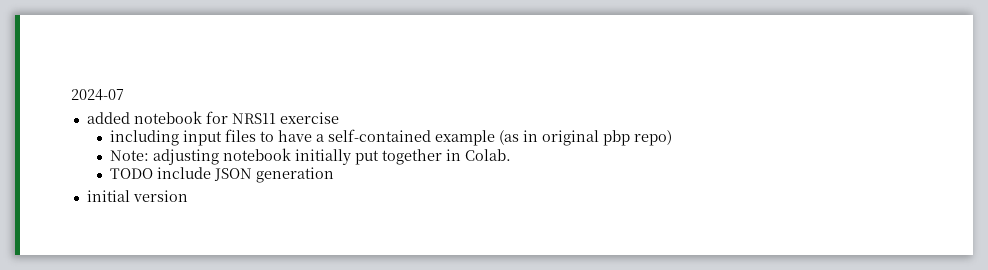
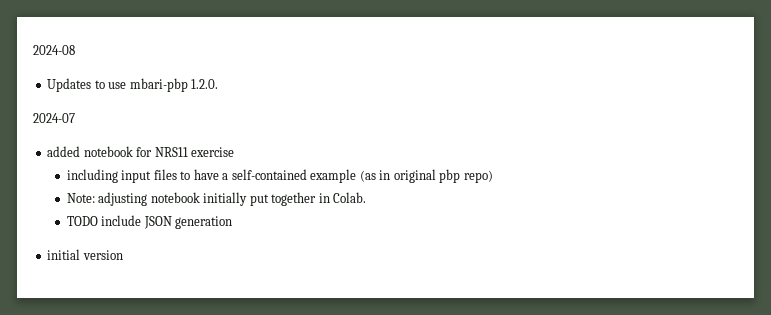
(71, 95) none -> [33,45,75,55] [47,78,219,92] 2024-08 // Updates to use mbari-pbp 1.2.0. //

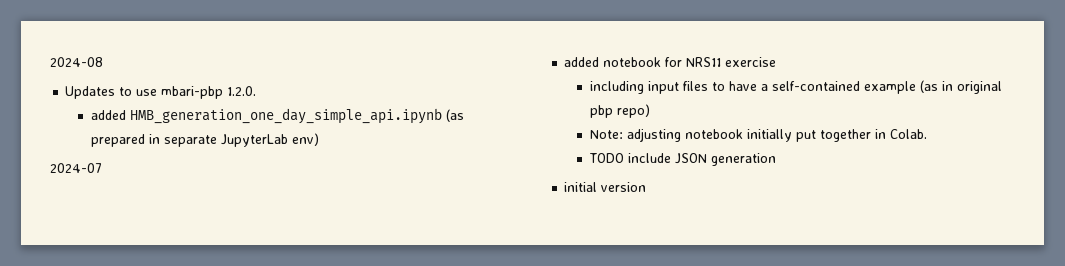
(219, 84) none -> [90,108,464,124] [90,133,319,147] // added HMB_generation_one_day_simple_api.ipynb (as prepared in separate JupyterLab env)

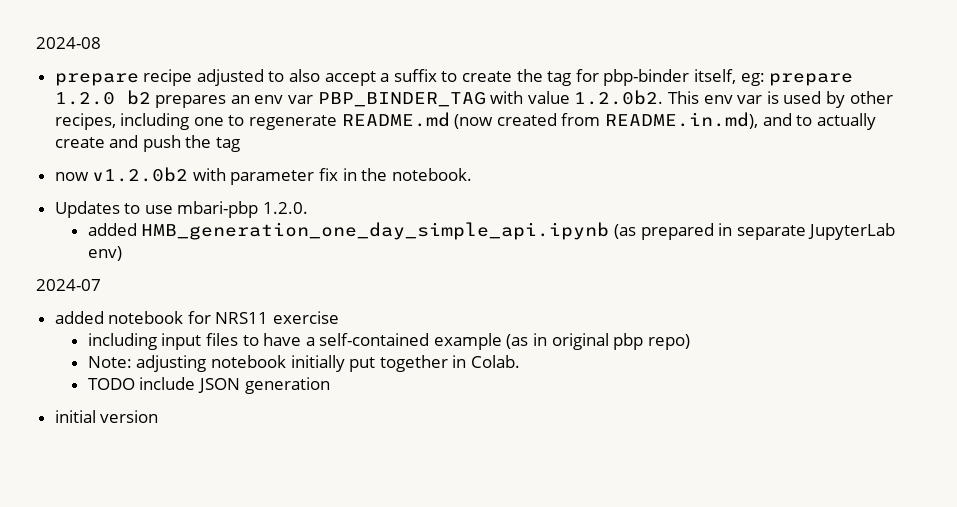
(103, 62) none -> [54,69,854,86] [54,90,893,108] [54,112,876,130] [54,135,241,152] [54,167,472,185] // prepare recipe adjusted to also accept a suffix to create the tag for pbp-binder itself, eg: prepare 1.2.0 b2 prepares an env var PBP_BINDER_TAG with value 1.2.0b2. This env var is used by other recipes, including one to regenerate README.md (now created from README.in.md), and to actually create and push the tag // now v1.2.0b2 with parameter fix in the notebook.

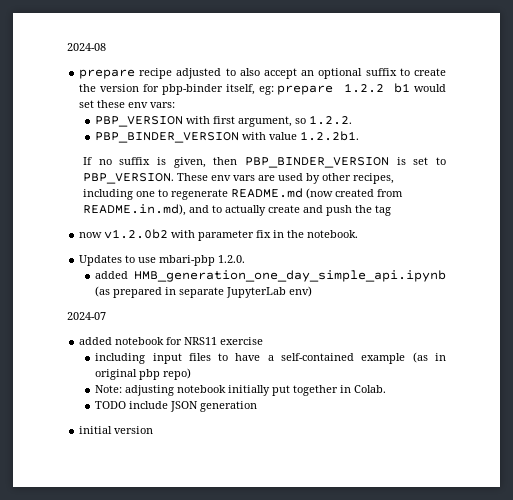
[380,73,390,82] a -> [301,68,363,79] an optional
[547,71,572,86] tag -> [99,84,139,92] version
[54,90,779,108] 1.2.0 b2 prepares an env var PBP_BINDER_TAG with value 1.2.0b2. This env var is -> [343,83,446,93] [79,100,176,108] [95,115,353,127] [95,131,360,143] [83,157,446,168] [83,173,276,184] 1.2.2 b1 would set these env vars: // PBP_VERSION with first argument, so 1.2.2. // PBP_BINDER_VERSION with value 1.2.2b1. // If no suffix is given, then PBP_BINDER_VERSION is set to PBP_VERSION. These env vars are

